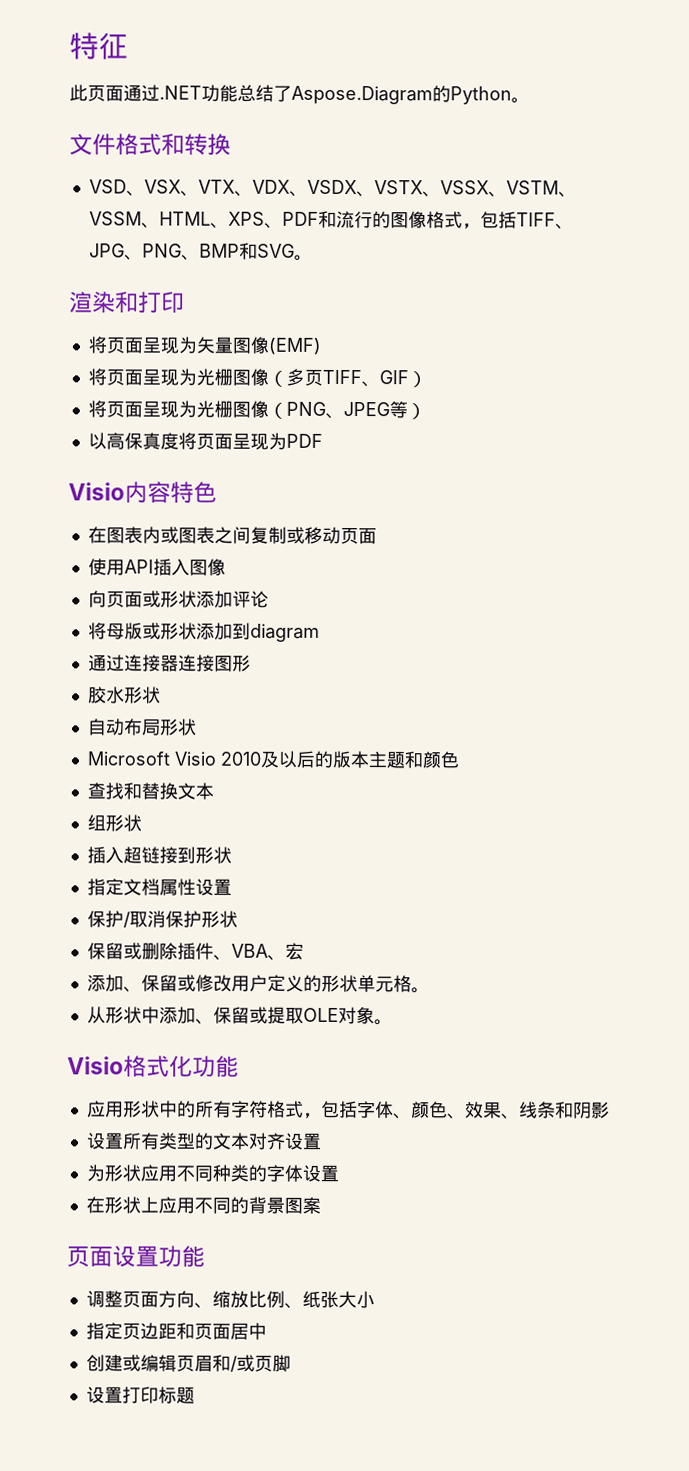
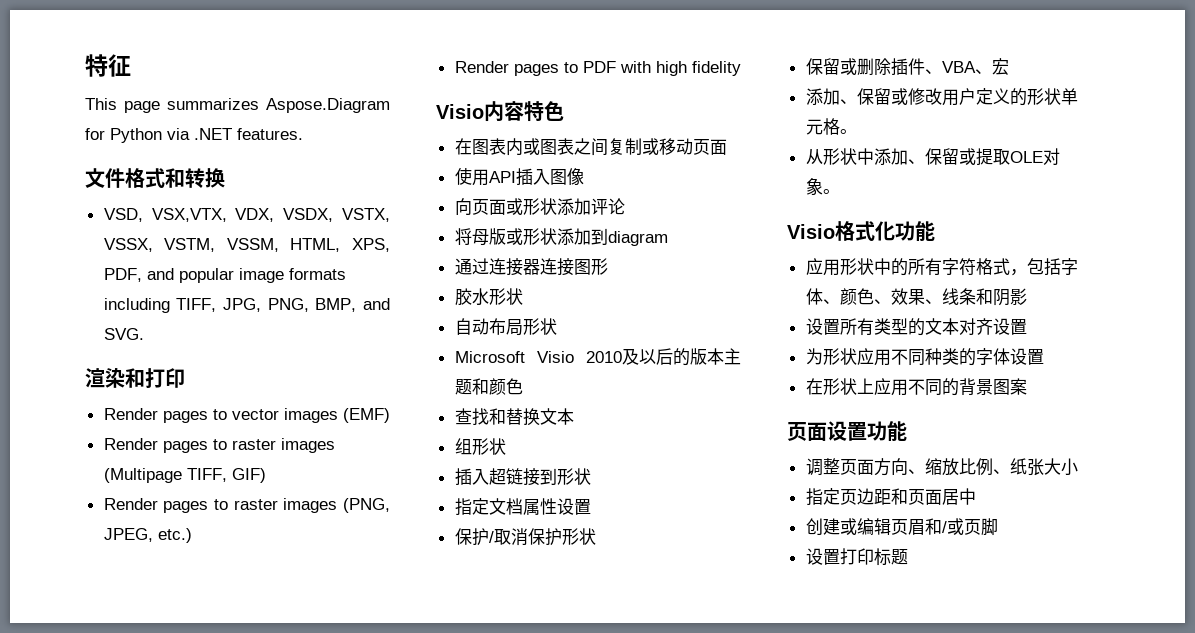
[69,84,530,105] [69,133,231,156] [88,179,577,198] [88,210,574,230] [88,242,313,261] [69,291,185,314] [87,336,321,355] [87,368,427,388] [87,400,426,420] [87,432,323,450] 此页面通过.NET功能总结了Aspose.Diagram的Python。 // 文件格式和转换 // VSD、VSX、VTX、VDX、VSDX、VSTX、VSSX、VSTM、VSSM、HTML、XPS、PDF和流行的图像格式，包括TIFF、JPG、PNG、BMP和SVG。 // 渲染和打印 // 将页面呈现为矢量图像(EMF) // 将页面呈现为光栅图像（多页TIFF、GIF） // 将页面呈现为光栅图像（PNG、JPEG等） // 以高保真度将页面呈现为PDF -> [85,98,390,113] [85,128,303,143] [85,168,225,188] [103,208,390,222] [103,238,390,252] [103,268,346,283] [103,298,391,313] [103,328,144,340] [85,368,185,388] [103,408,390,423] [103,438,335,453] [103,468,266,483] [103,498,390,513] [103,528,192,543] [454,61,741,76] This page summarizes Aspose.Diagram for Python via .NET features. // 文件格式和转换 // VSD, VSX,VTX, VDX, VSDX, VSTX, VSSX, VSTM, VSSM, HTML, XPS, PDF, and popular image formats including TIFF, JPG, PNG, BMP, and SVG. // 渲染和打印 // Render pages to vector images (EMF) // Render pages to raster images (Multipage TIFF, GIF) // Render pages to raster images (PNG, JPEG, etc.) // Render pages to PDF with high fidelity

